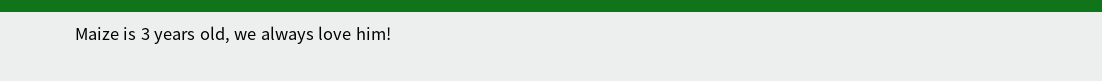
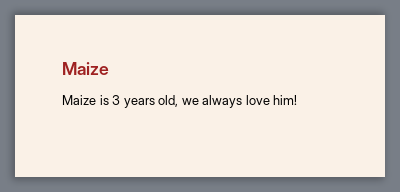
[75,27,119,40] Maize -> [62,62,109,75] [62,95,96,105] Maize // Maize

